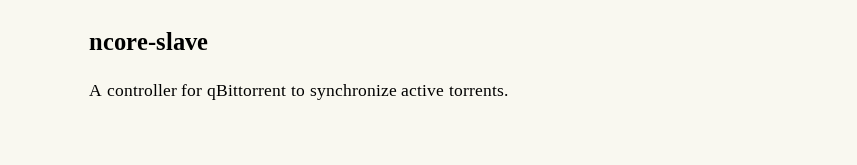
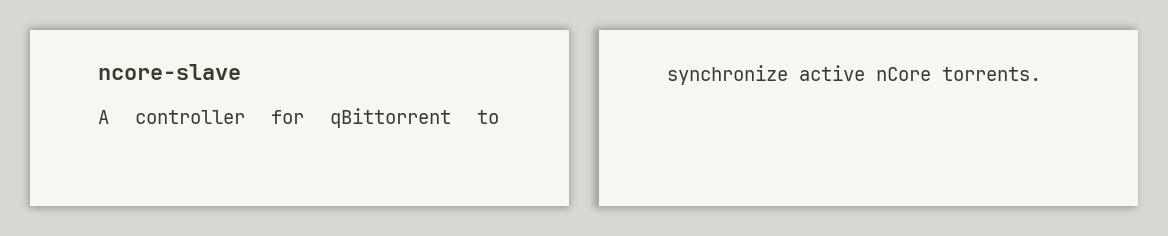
(445, 90) none -> [876,67,931,81] nCore

